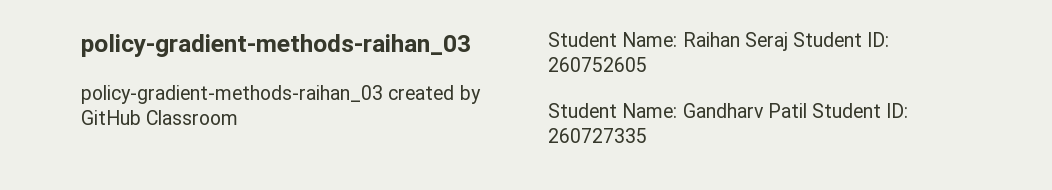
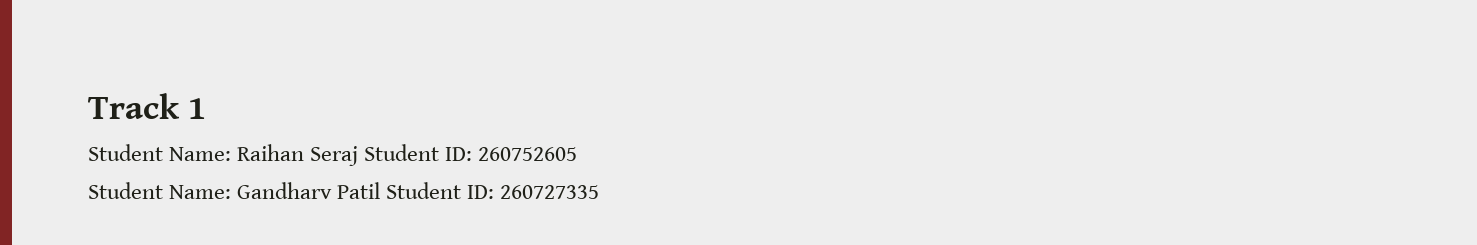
[81,34,471,57] [81,85,481,104] [81,110,239,125] policy-gradient-methods-raihan_03 // policy-gradient-methods-raihan_03 created by GitHub Classroom -> [88,93,207,119] Track 1

